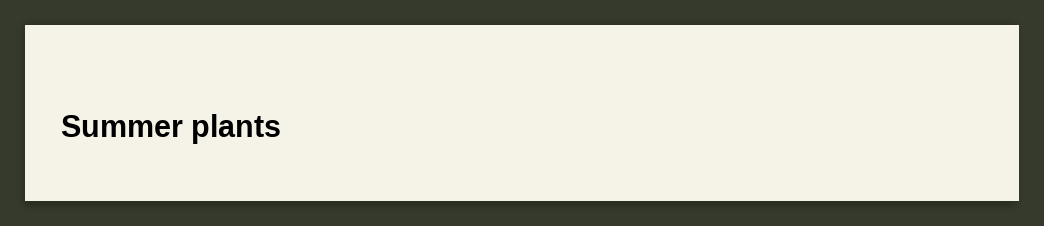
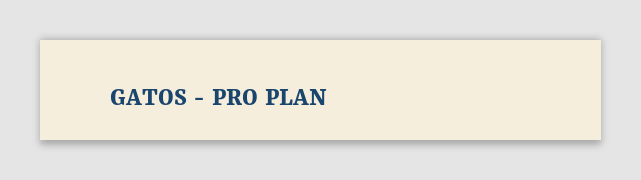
[61,114,282,144] Summer plants -> [110,89,327,105] GATOS - PRO PLAN

